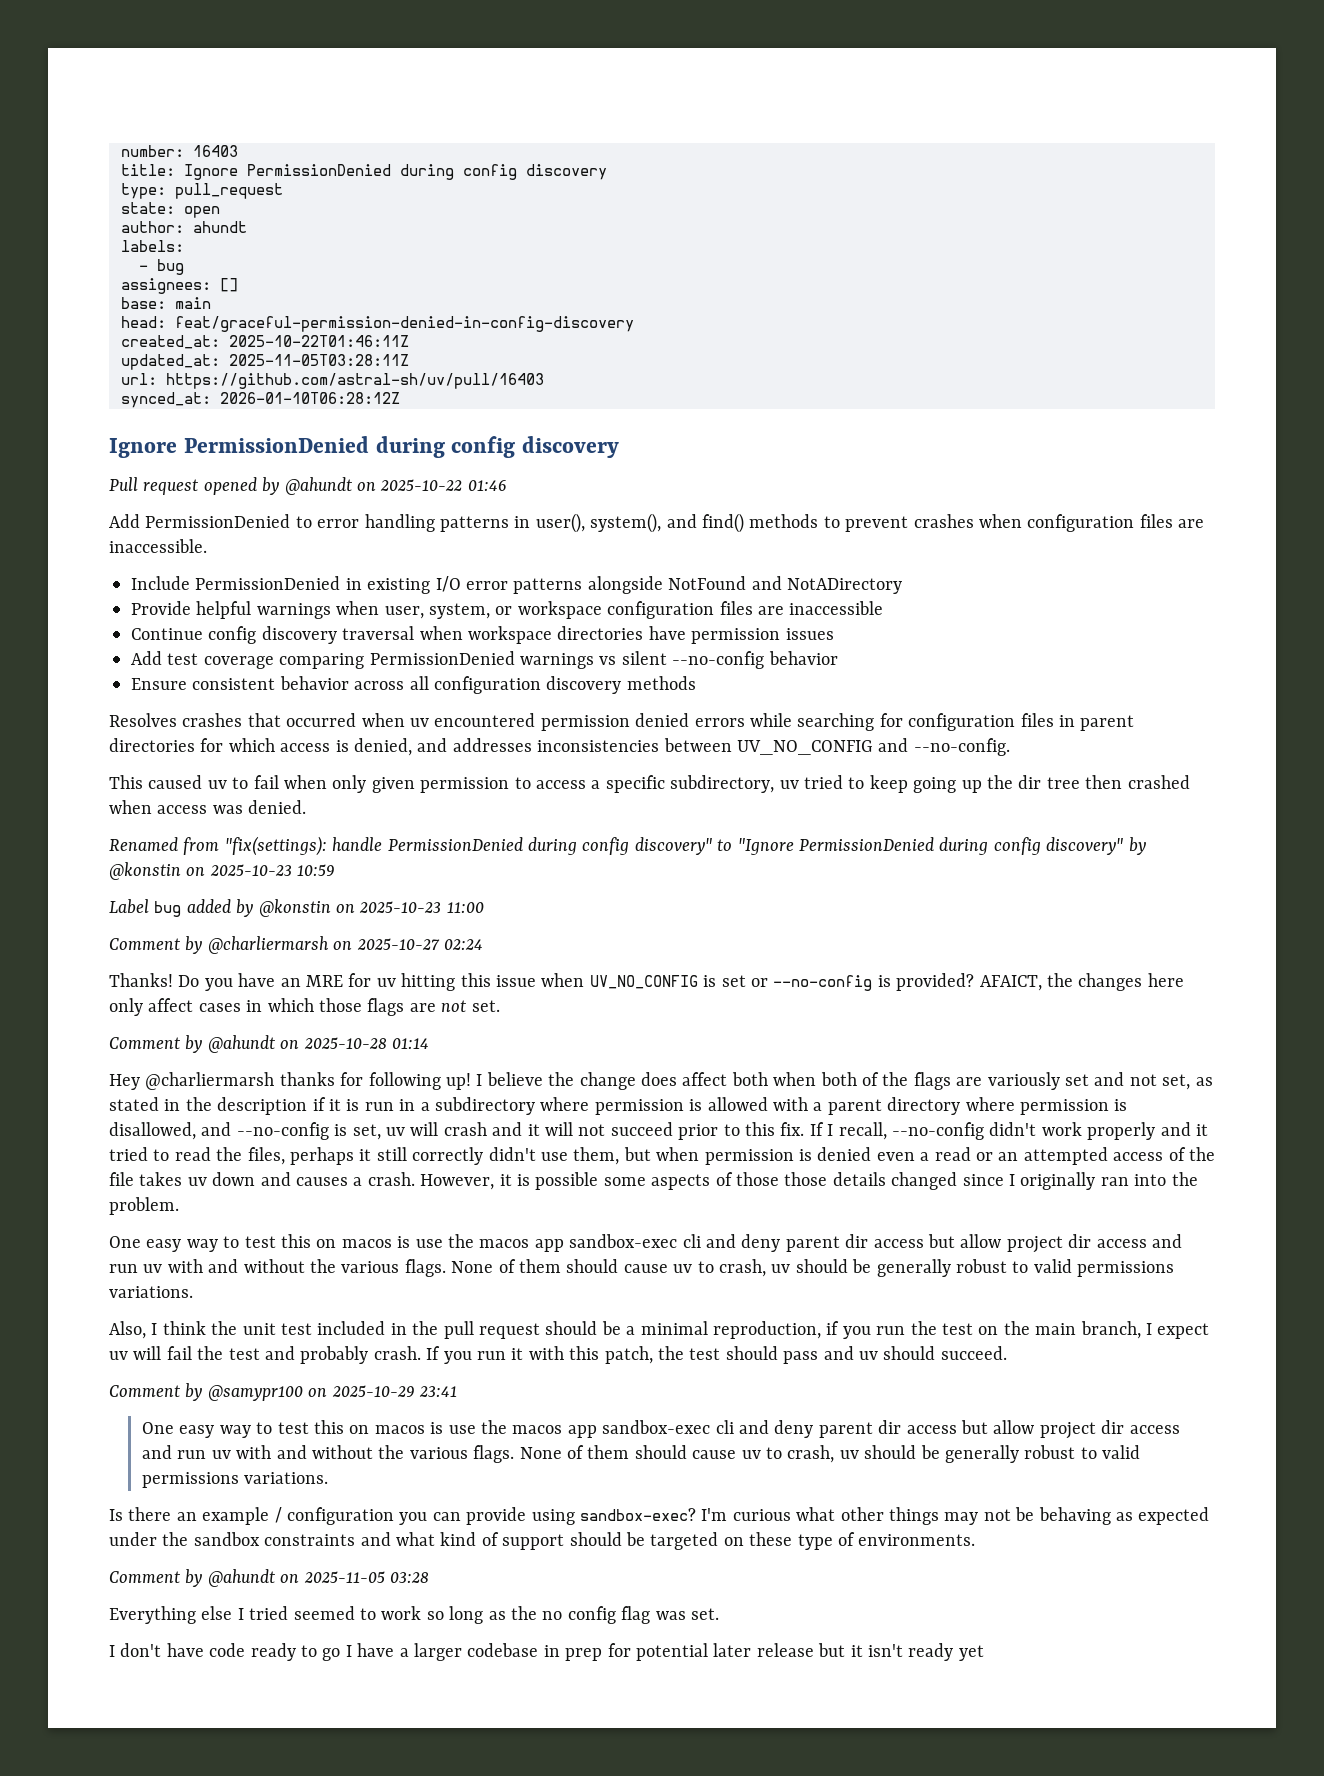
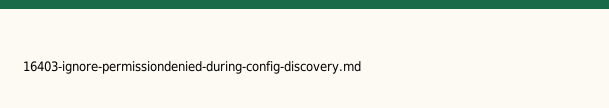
[121,145,238,157] [121,164,607,180] [121,183,283,199] [121,202,220,218] [121,221,247,233] [121,240,184,252] [139,259,184,275] [121,278,238,294] [121,297,211,309] [121,316,634,332] [121,335,409,349] [121,354,409,370] [121,373,544,389] [121,392,400,408] [109,436,619,458] [109,477,507,495] [109,513,1205,533] [109,539,207,553] [131,576,902,594] [131,601,884,619] [131,626,834,644] [131,651,838,669] [131,676,696,694] [109,713,1135,731] [109,738,1010,756] [109,775,1190,793] [109,800,307,814] [109,836,1146,856] [109,862,336,880] [109,899,484,917] [109,936,483,954] [109,973,1184,991] [109,998,500,1016] [109,1035,429,1053] [109,1072,1213,1090] [109,1097,1128,1115] [109,1122,1208,1140] [109,1147,1215,1165] [109,1172,1198,1190] [109,1197,179,1215] [109,1234,1182,1253] [109,1259,1175,1277] [109,1286,193,1298] [109,1321,1210,1339] [109,1346,1007,1364] [109,1383,457,1401] [142,1420,1180,1439] [142,1445,1141,1463] [142,1472,329,1488] [109,1507,1210,1525] [109,1532,976,1550] [109,1569,429,1587] [109,1606,719,1624] [109,1643,984,1661] number: 16403 // title: Ignore PermissionDenied during config discovery // type: pull_request // state: open // author: ahundt // labels: // - bug // assignees: [] // base: main // head: feat/graceful-permission-denied-in-config-discovery // created_at: 2025-10-22T01:46:11Z // updated_at: 2025-11-05T03:28:11Z // url: https://github.com/astral-sh/uv/pull/16403 // synced_at: 2026-01-10T06:28:12Z // Ignore PermissionDenied during config discovery // Pull request opened by @ahundt on 2025-10-22 01:46 // Add PermissionDenied to error handling patterns in user(), system(), and find() methods to prevent crashes when configuration files are inaccessible. // Include PermissionDenied in existing I/O error patterns alongside NotFound and NotADirectory // Provide helpful warnings when user, system, or workspace configuration files are inaccessible // Continue config discovery traversal when workspace directories have permission issues // Add test coverage comparing PermissionDenied warnings vs silent --no-config behavior // Ensure consistent behavior across all configuration discovery methods // Resolves crashes that occurred when uv encountered permission denied errors while searching for configuration files in parent directories for which access is denied, and addresses inconsistencies between UV_NO_CONFIG and --no-config. // This caused uv to fail when only given permission to access a specific subdirectory, uv tried to keep going up the dir tree then crashed when access was denied. // Renamed from "fix(settings): handle PermissionDenied during config discovery" to "Ignore PermissionDenied during config discovery" by @konstin on 2025-10-23 10:59 // Label bug added by @konstin on 2025-10-23 11:00 // Comment by @charliermarsh on 2025-10-27 02:24 // Thanks! Do you have an MRE for uv hitting this issue when UV_NO_CONFIG is set or --no-config is provided? AFAICT, the changes here only affect cases in which those flags are not set. // Comment by @ahundt on 2025-10-28 01:14 // Hey @charliermarsh thanks for following up! I believe the change does affect both when both of the flags are variously set and not set, as stated in the description if it is run in a subdirectory where permission is allowed with a parent directory where permission is disallowed, and --no-config is set, uv will crash and it will not succeed prior to this fix. If I recall, --no-config didn't work properly and it tried to read the files, perhaps it still correctly didn't use them, but when permission is denied even a read or an attempted access of the file takes uv down and causes a crash. However, it is possible some aspects of those those details changed since I originally ran into the problem. // One easy way to test this on macos is use the macos app sandbox-exec cli and deny parent dir access but allow project dir access and run uv with and without the various flags. None of them should cause uv to crash, uv should be generally robust to valid permissions variations. // Also, I think the unit test included in the pull request should be a minimal reproduction, if you run the test on the main branch, I expect uv will fail the test and probably crash. If you run it with this patch, the test should pass and uv should succeed. // Comment by @samypr100 on 2025-10-29 23:41 // One easy way to test this on macos is use the macos app sandbox-exec cli and deny parent dir access but allow project dir access and run uv with and without the various flags. None of them should cause uv to crash, uv should be generally robust to valid permissions variations. // Is there an example / configuration you can provide using sandbox-exec? I'm curious what other things may not be behaving as expected under the sandbox constraints and what kind of support should be targeted on these type of environments. // Comment by @ahundt on 2025-11-05 03:28 // Everything else I tried seemed to work so long as the no config flag was set. // I don't have code ready to go I have a larger codebase in prep for potential later release but it isn't ready yet -> [23,61,361,74] 16403-ignore-permissiondenied-during-config-discovery.md

